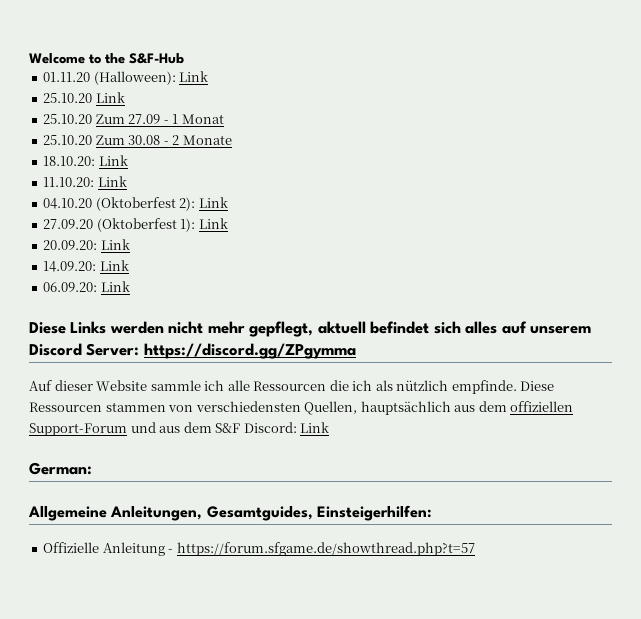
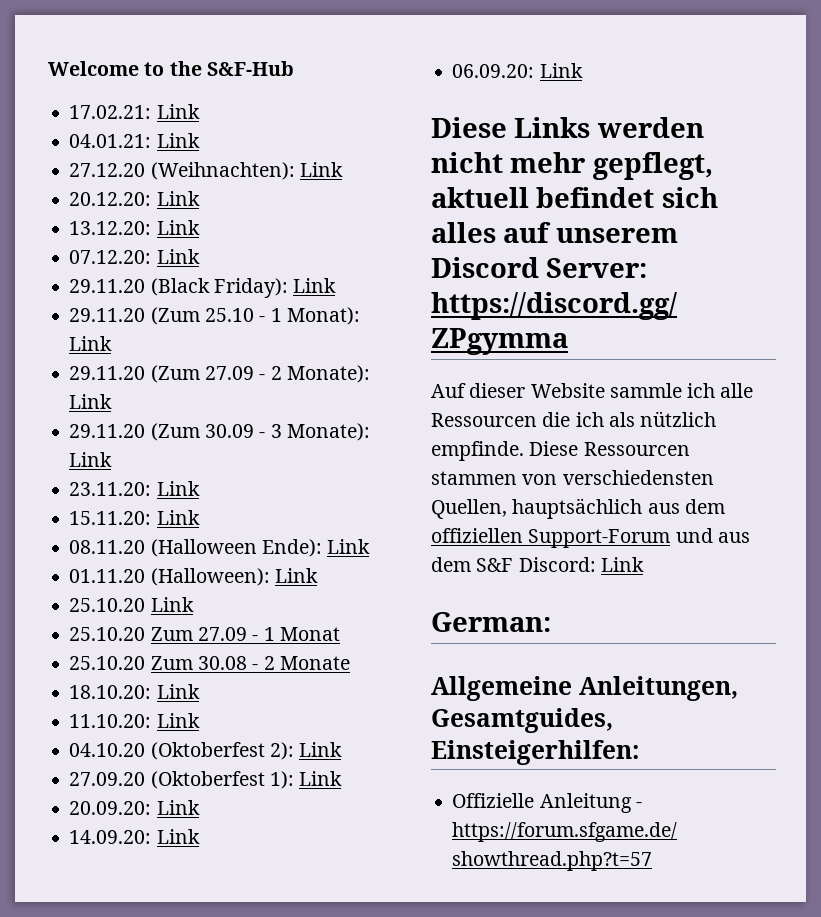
(184, 58) none -> [69,104,200,119] [69,133,200,148] [69,162,343,180] [69,191,200,206] [69,220,200,235] [69,249,200,264] [69,278,337,298] [69,307,360,325] [69,336,113,351] [69,365,370,383] [69,394,113,409] [69,423,370,441] [69,452,113,467] [69,481,200,496] [69,510,200,525] [69,539,371,557] // 17.02.21: Link // 04.01.21: Link // 27.12.20 (Weihnachten): Link // 20.12.20: Link // 13.12.20: Link // 07.12.20: Link // 29.11.20 (Black Friday): Link // 29.11.20 (Zum 25.10 - 1 Monat): Link // 29.11.20 (Zum 27.09 - 2 Monate): Link // 29.11.20 (Zum 30.09 - 3 Monate): Link // 23.11.20: Link // 15.11.20: Link // 08.11.20 (Halloween Ende): Link

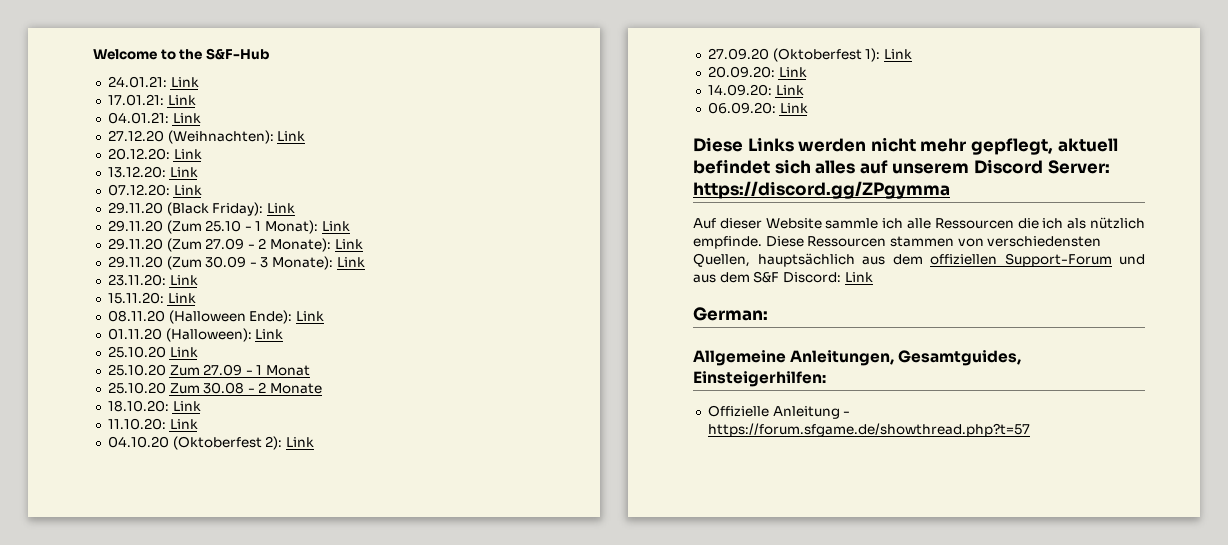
[69,105,152,119] 17.02.21: -> [107,76,199,88] [107,94,164,106] 24.01.21: Link // 17.01.21:

